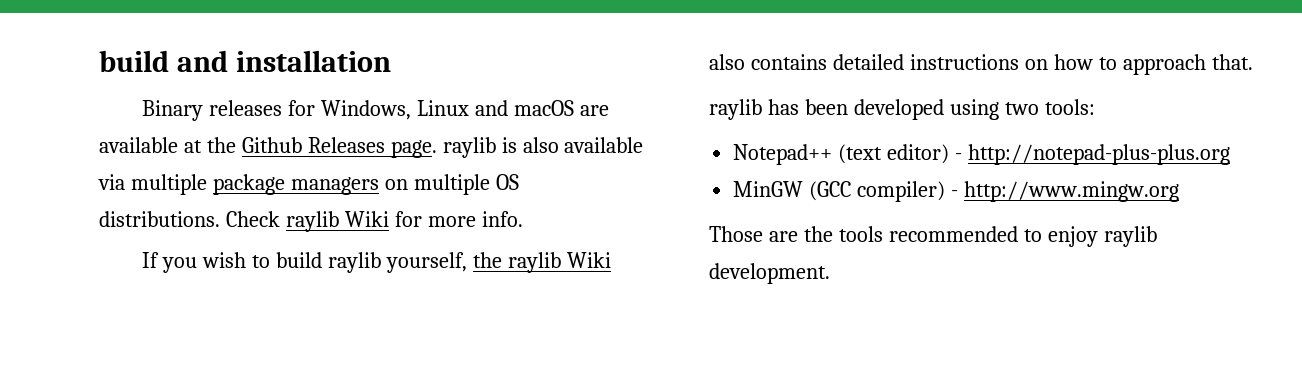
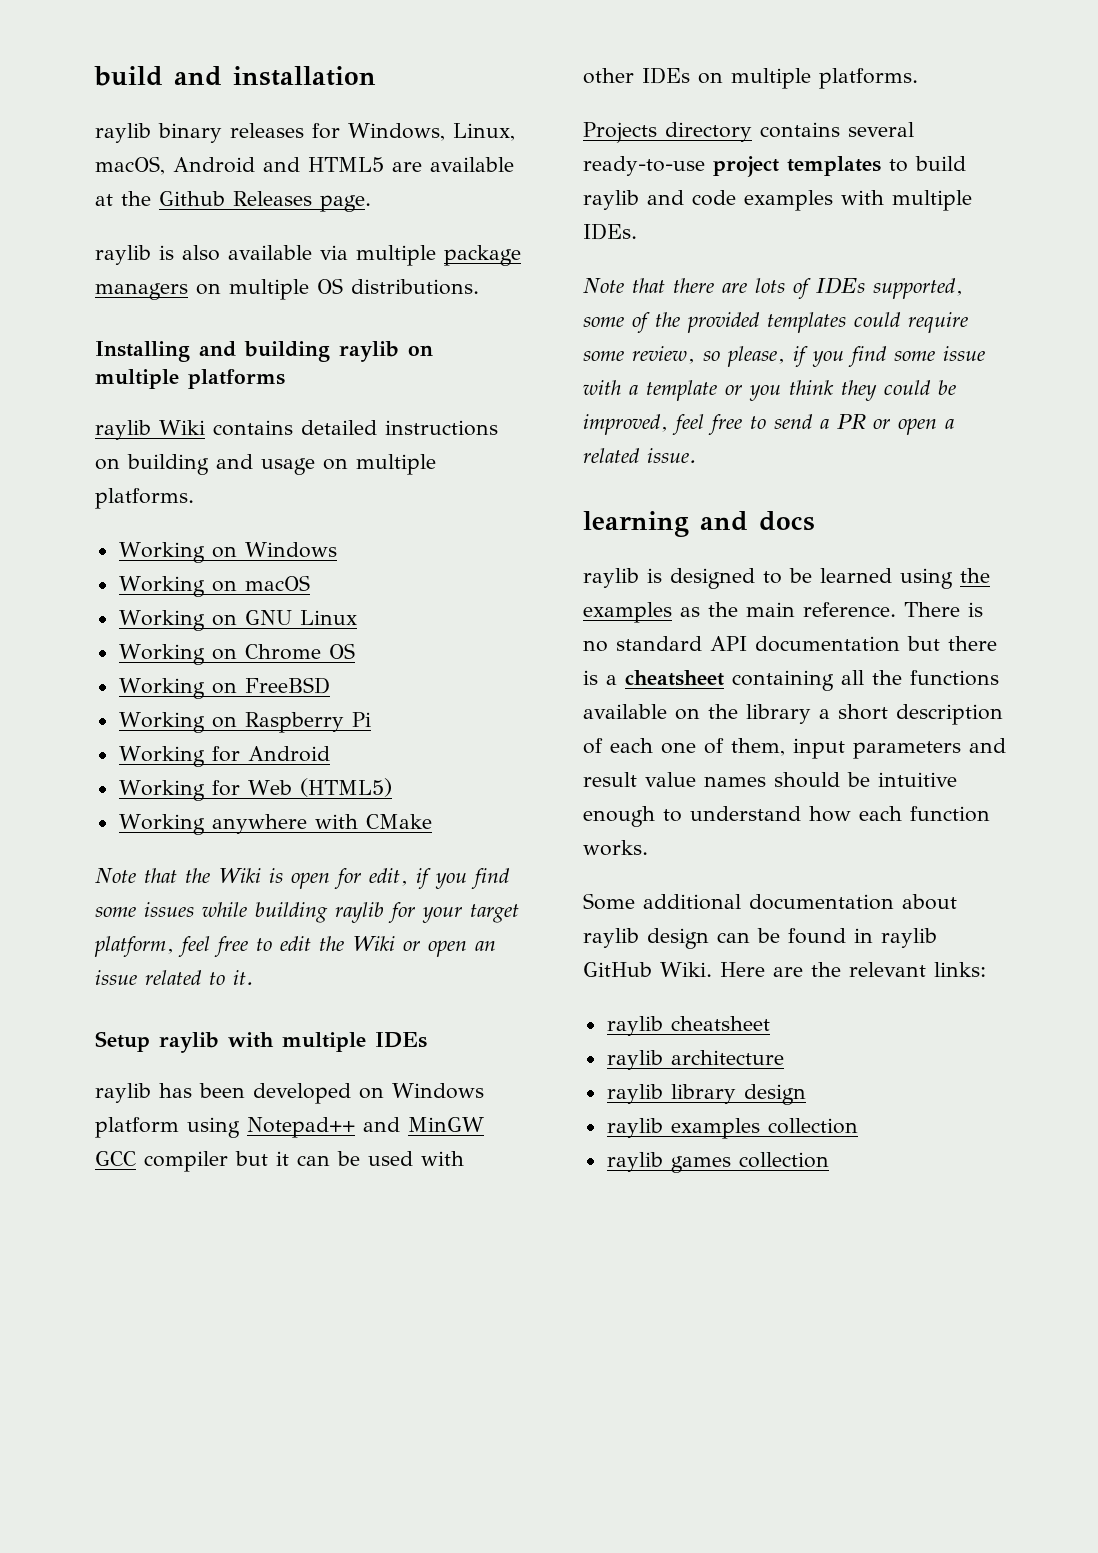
[142,100,204,121] Binary -> [95,123,222,143] raylib binary
[417,100,574,116] Linux and macOS -> [453,123,515,141] [95,156,384,175] Linux, macOS, Android and HTML5
(437, 149) none -> (371, 203) //
[225,211,523,232] [142,252,611,273] [709,54,1253,75] [709,99,1095,120] [733,144,1230,165] [733,181,1179,202] [709,226,1157,247] [709,263,830,284] Check raylib Wiki for more info. // If you wish to build raylib yourself, the raylib Wiki also contains detailed instructions on how to approach that. // raylib has been developed using two tools: // Notepad++ (text editor) - http://notepad-plus-plus.org // MinGW (GCC compiler) - http://www.mingw.org // Those are the tools recommended to enjoy raylib development. -> [95,341,433,362] [95,369,285,389] [95,420,498,440] [95,454,436,475] [95,488,194,509] [118,542,337,563] [118,575,310,597] [118,610,357,631] [118,643,355,665] [118,677,330,699] [118,712,371,733] [118,746,330,767] [118,778,392,801] [118,814,432,835] [95,868,510,889] [95,902,519,923] [94,936,496,957] [95,970,253,985] [95,1031,427,1053] [95,1083,484,1104] [95,1117,484,1138] [95,1151,464,1172] [583,67,918,89] [583,122,914,143] [583,156,966,177] [583,190,972,211] [583,223,637,240] [583,277,963,299] [583,312,968,333] [583,346,985,367] [583,380,956,401] [583,414,954,435] [583,448,696,463] [583,511,815,537] [583,568,990,589] [583,602,983,623] [583,636,997,652] [583,670,999,691] [583,704,1003,725] [583,738,1006,759] [583,772,957,788] [583,806,990,827] [583,840,648,856] [583,893,957,910] [583,928,937,949] [583,962,986,977] [606,1016,770,1036] [606,1050,784,1070] [606,1084,806,1105] [606,1118,858,1139] [606,1152,829,1173] // Installing and building raylib on multiple platforms // raylib Wiki contains detailed instructions on building and usage on multiple platforms. // Working on Windows // Working on macOS // Working on GNU Linux // Working on Chrome OS // Working on FreeBSD // Working on Raspberry Pi // Working for Android // Working for Web (HTML5) // Working anywhere with CMake // Note that the Wiki is open for edit, if you find some issues while building raylib for your target platform, feel free to edit the Wiki or open an issue related to it. // Setup raylib with multiple IDEs // raylib has been developed on Windows platform using Notepad++ and MinGW GCC compiler but it can be used with other IDEs on multiple platforms. // Projects directory contains several ready-to-use project templates to build raylib and code examples with multiple IDEs. // Note that there are lots of IDEs supported, some of the provided templates could require some review, so please, if you find some issue with a template or you think they could be improved, feel free to send a PR or open a related issue. // learning and docs // raylib is designed to be learned using the examples as the main reference. There is no standard API documentation but there is a cheatsheet containing all the functions available on the library a short description of each one of them, input parameters and result value names should be intuitive enough to understand how each function works. // Some additional documentation about raylib design can be found in raylib GitHub Wiki. Here are the relevant links: // raylib cheatsheet // raylib architecture // raylib library design // raylib examples collection // raylib games collection

